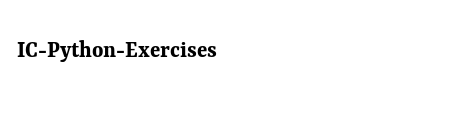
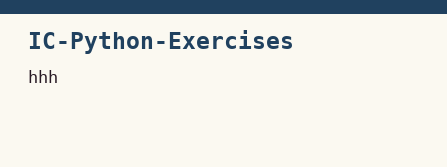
(217, 51) none -> [28,70,58,83] // hhh

